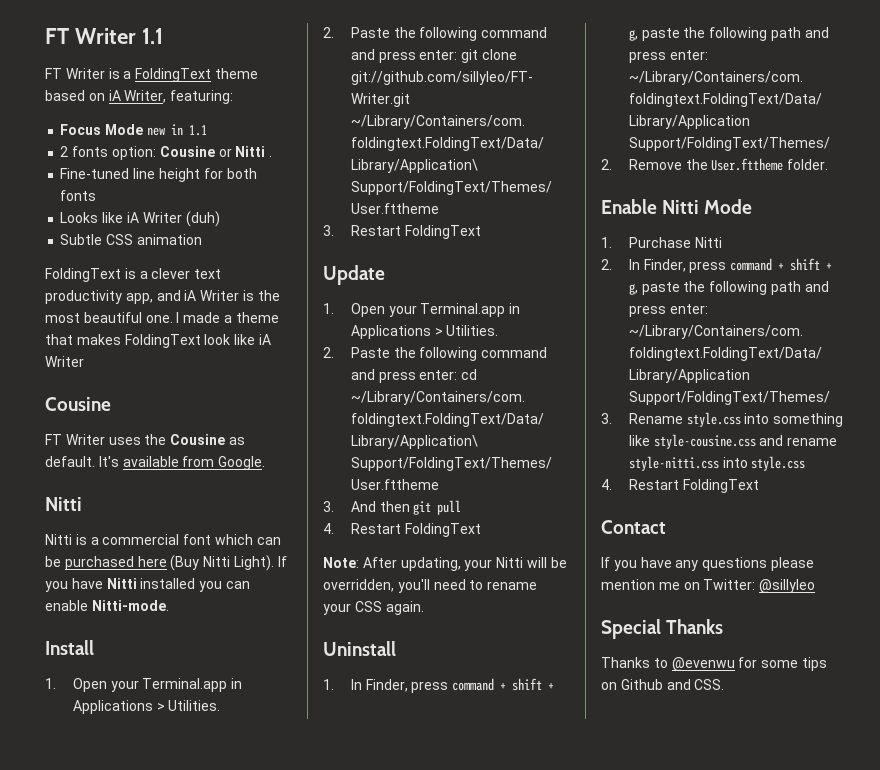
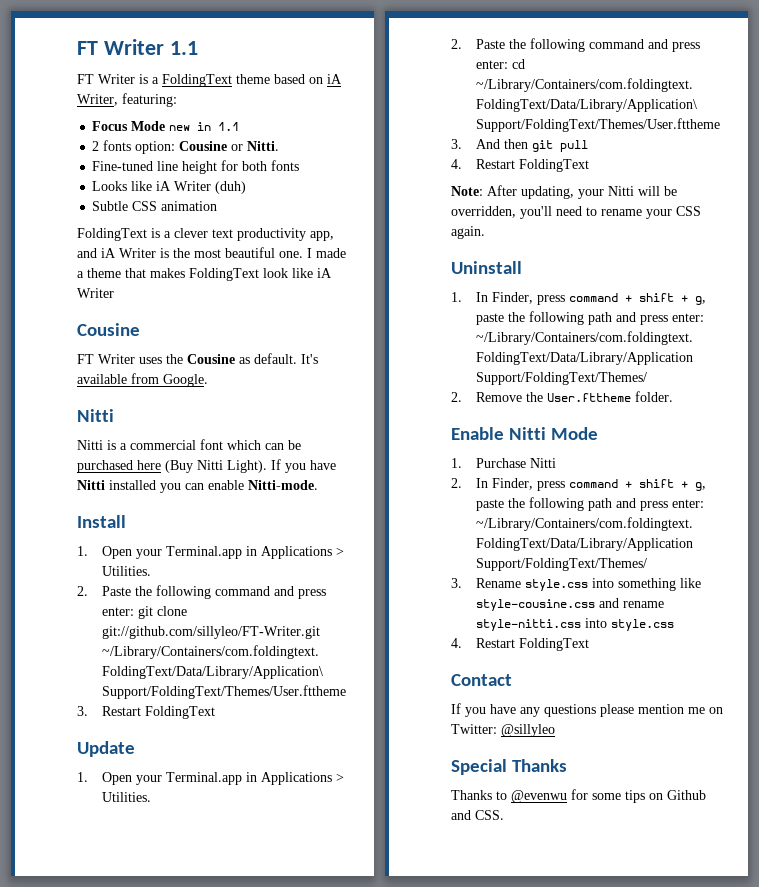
[235,146,273,157] Nitti . -> [247,141,280,151] Nitti.

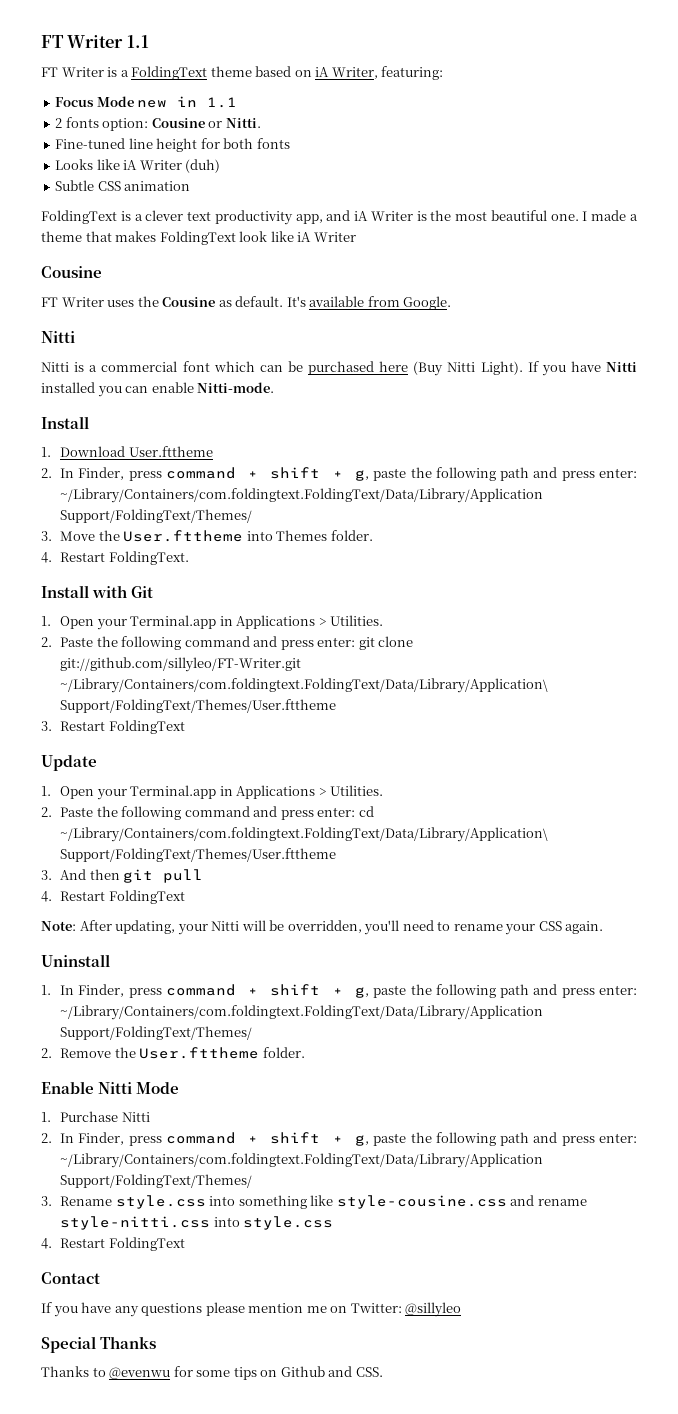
(126, 521) none -> [41,446,213,457] [41,467,637,481] [60,488,544,503] [60,509,253,523] [41,530,373,542] [41,551,189,565] [41,585,154,598] // 1. Download User.fttheme // 2. In Finder, press command + shift + g, paste the following path and press enter: ~/Library/Containers/com.foldingtext.FoldingText/Data/Library/Application Support/FoldingText/Themes/ // 3. Move the User.fttheme into Themes folder. // 4. Restart FoldingText. // Install with Git

